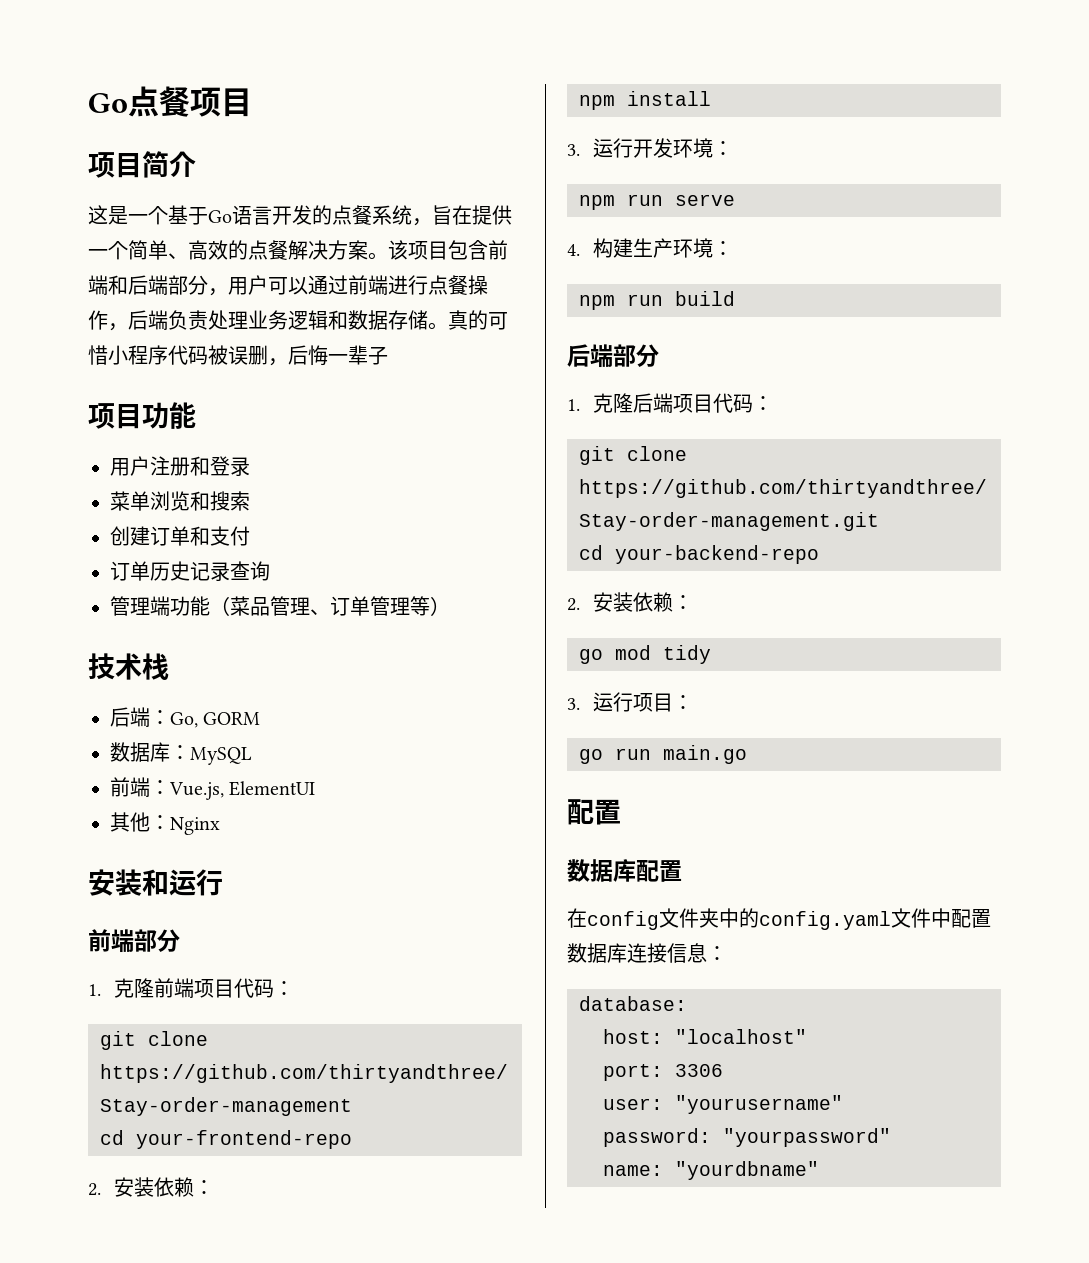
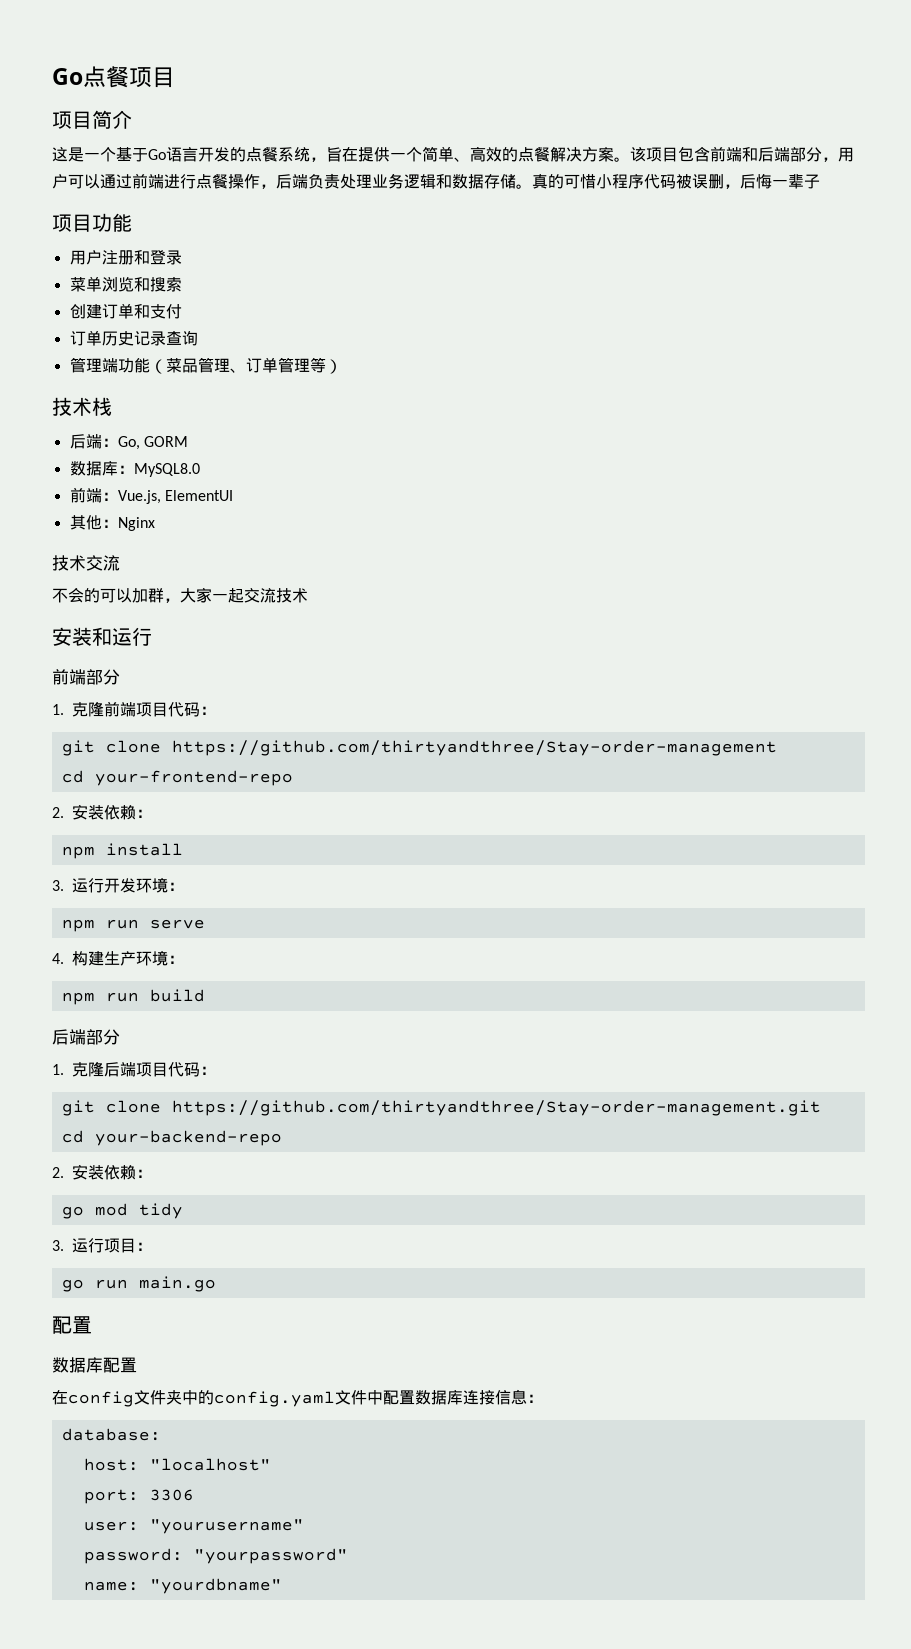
[190,747,252,765] MySQL -> [133,463,200,477] MySQL8.0
(220, 826) none -> [52,555,120,571] [52,587,308,603] // 技术交流 // 不会的可以加群，大家一起交流技术

